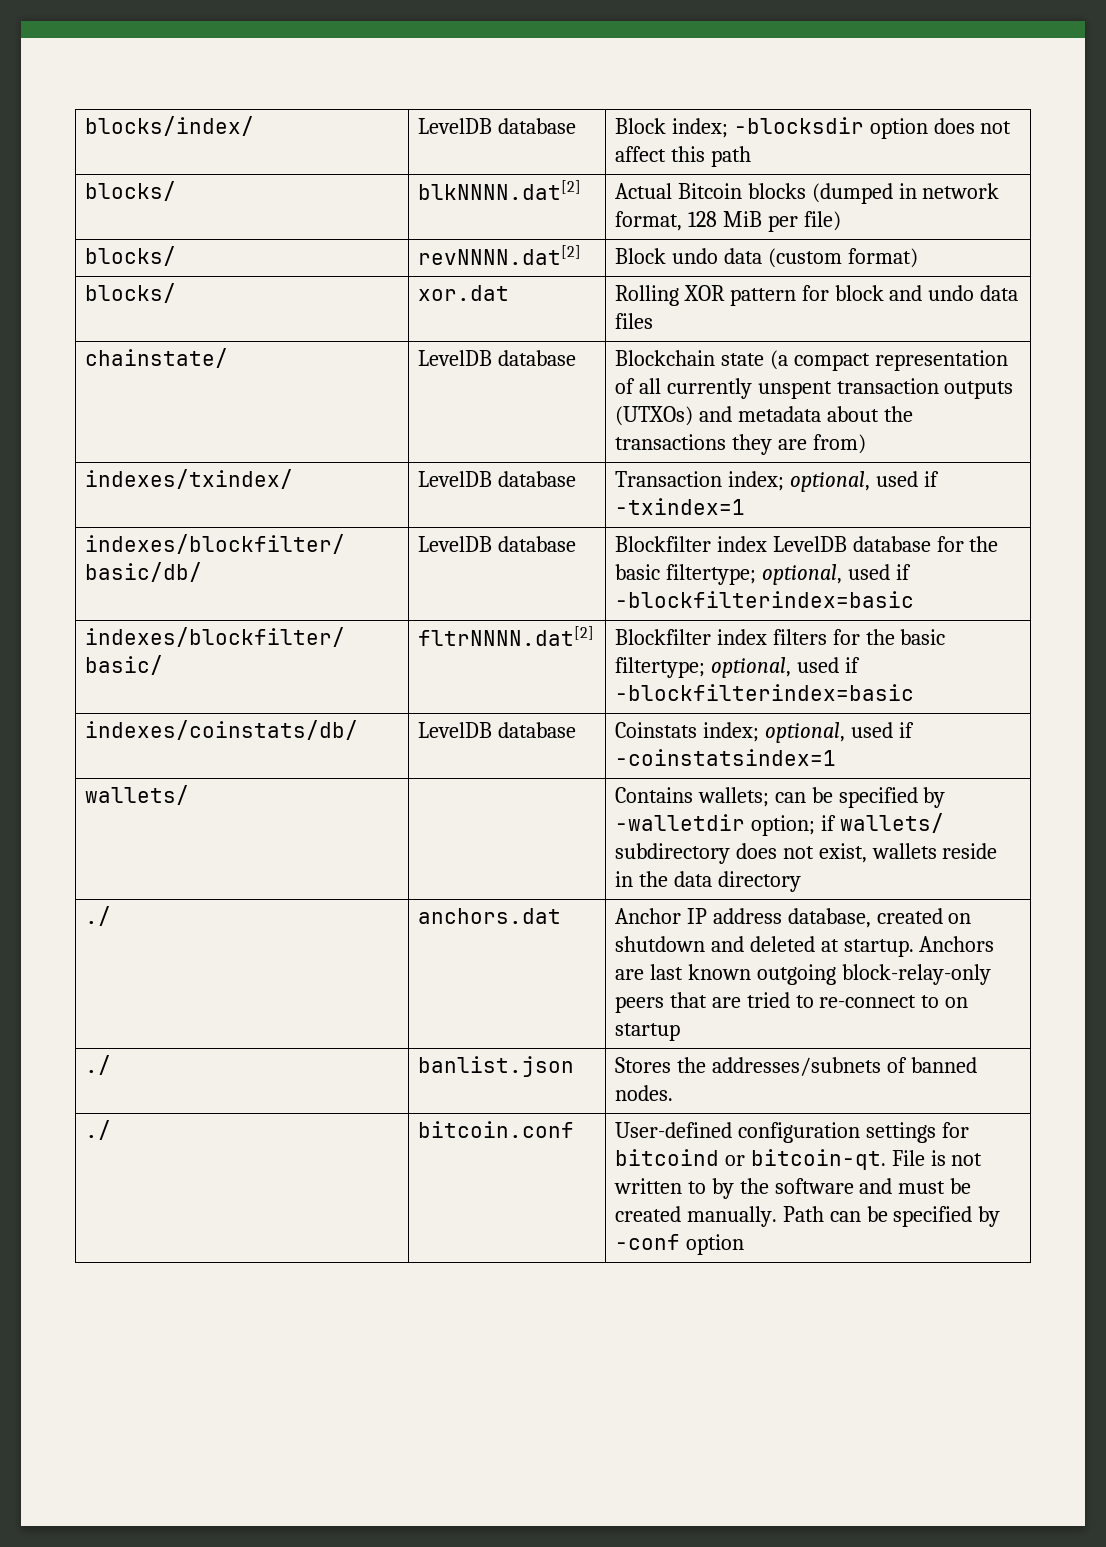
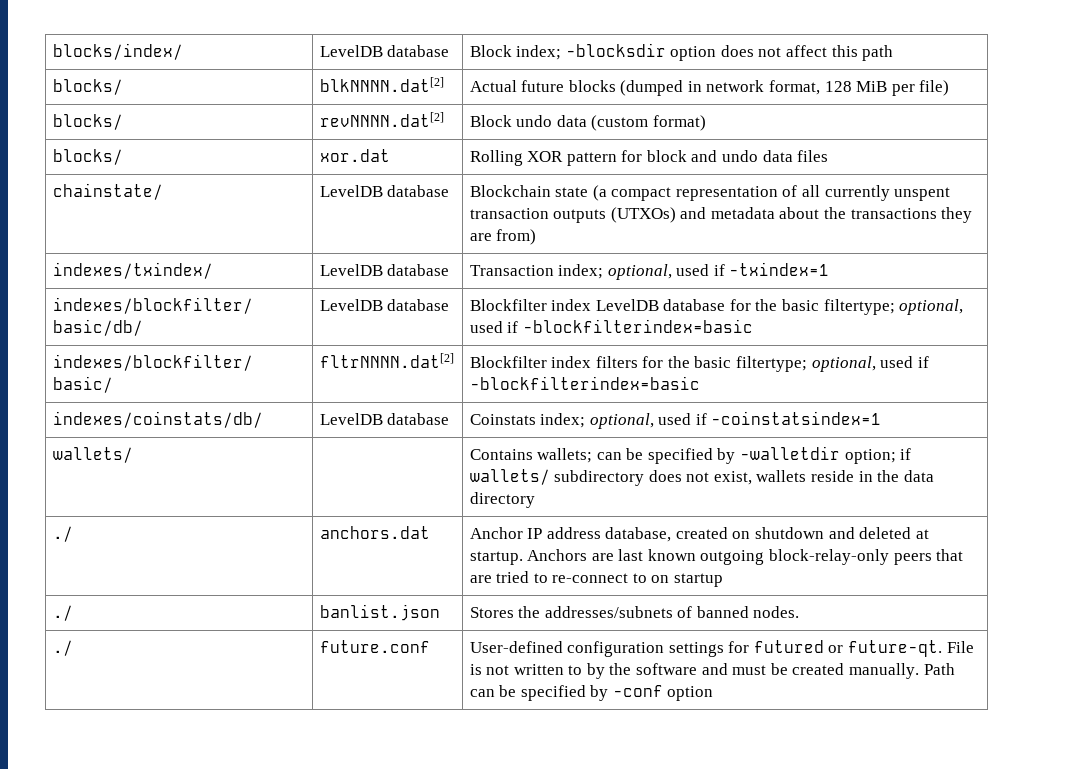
[677,183,742,199] Bitcoin -> [521,80,565,92] future
[417,1121,574,1138] bitcoin.conf -> [319,640,430,653] future.conf
[614,1149,886,1170] bitcoind or bitcoin-qt. -> [753,640,943,657] futured or future-qt.

